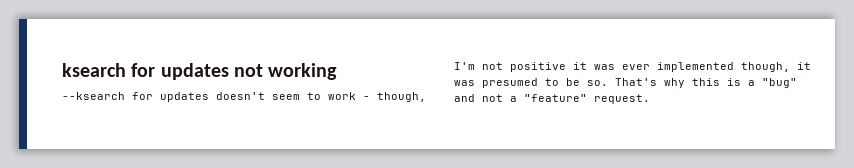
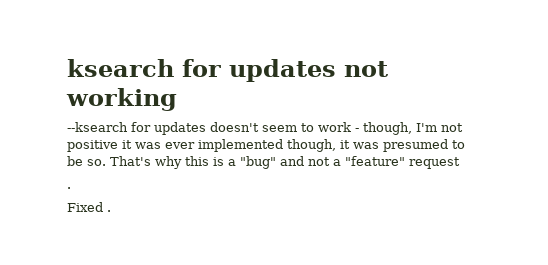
[594,94,650,104] request. -> [409,157,460,169] [67,187,71,189] [67,202,111,212] request // . // Fixed .

